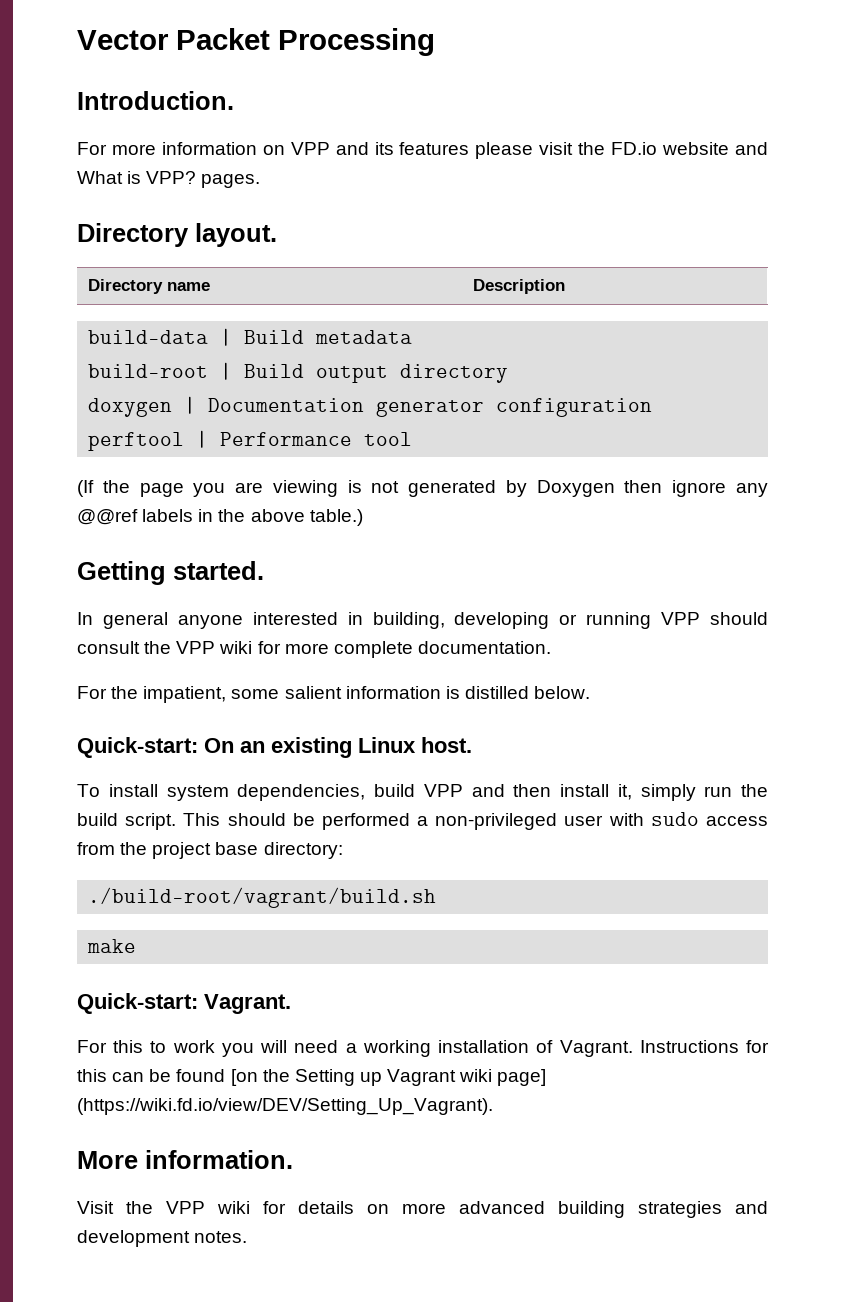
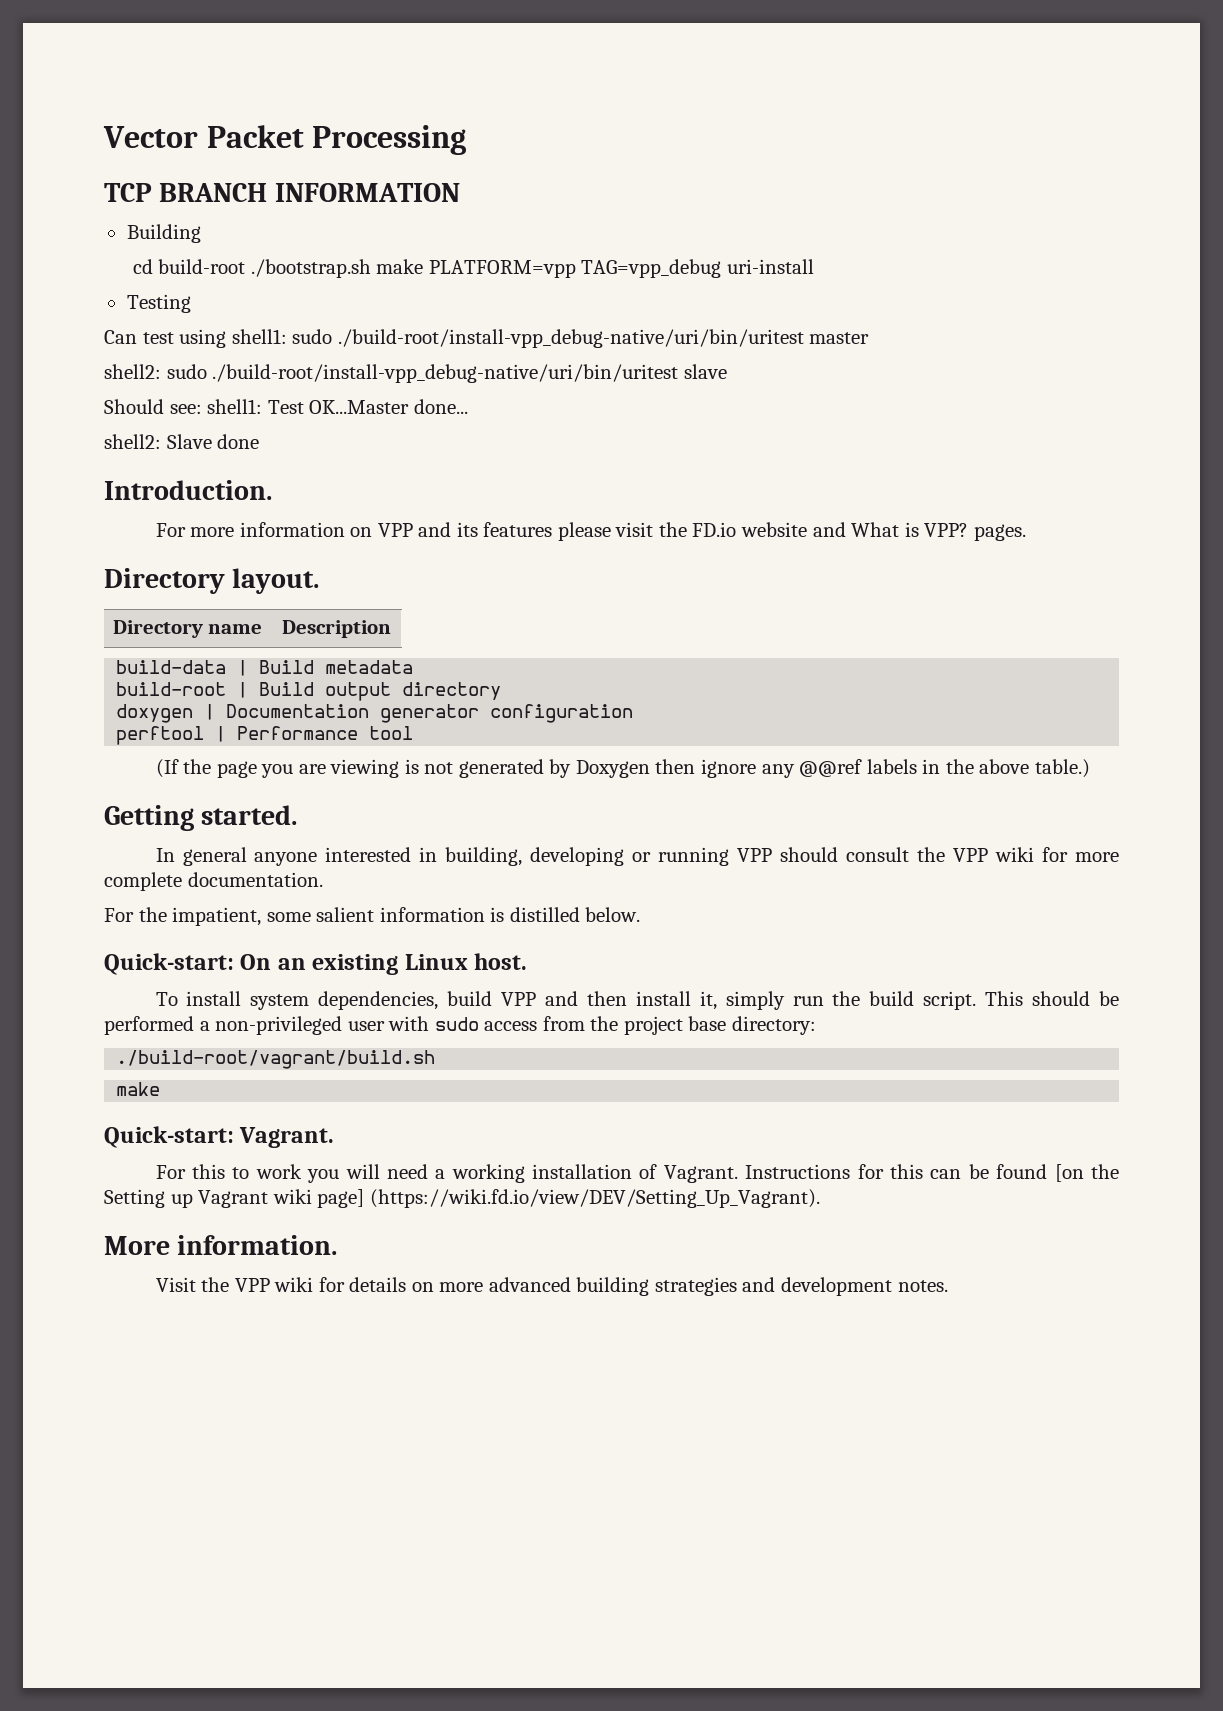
(435, 42) none -> [104,183,460,202] [126,224,201,243] [132,259,814,278] [126,294,191,313] [104,329,870,348] [104,364,727,383] [104,399,468,414] [104,434,260,449] // TCP BRANCH INFORMATION // Building // cd build-root ./bootstrap.sh make PLATFORM=vpp TAG=vpp_debug uri-install // Testing // Can test using shell1: sudo ./build-root/install-vpp_debug-native/uri/bin/uritest master // shell2: sudo ./build-root/install-vpp_debug-native/uri/bin/uritest slave // Should see: shell1: Test OK...Master done... // shell2: Slave done

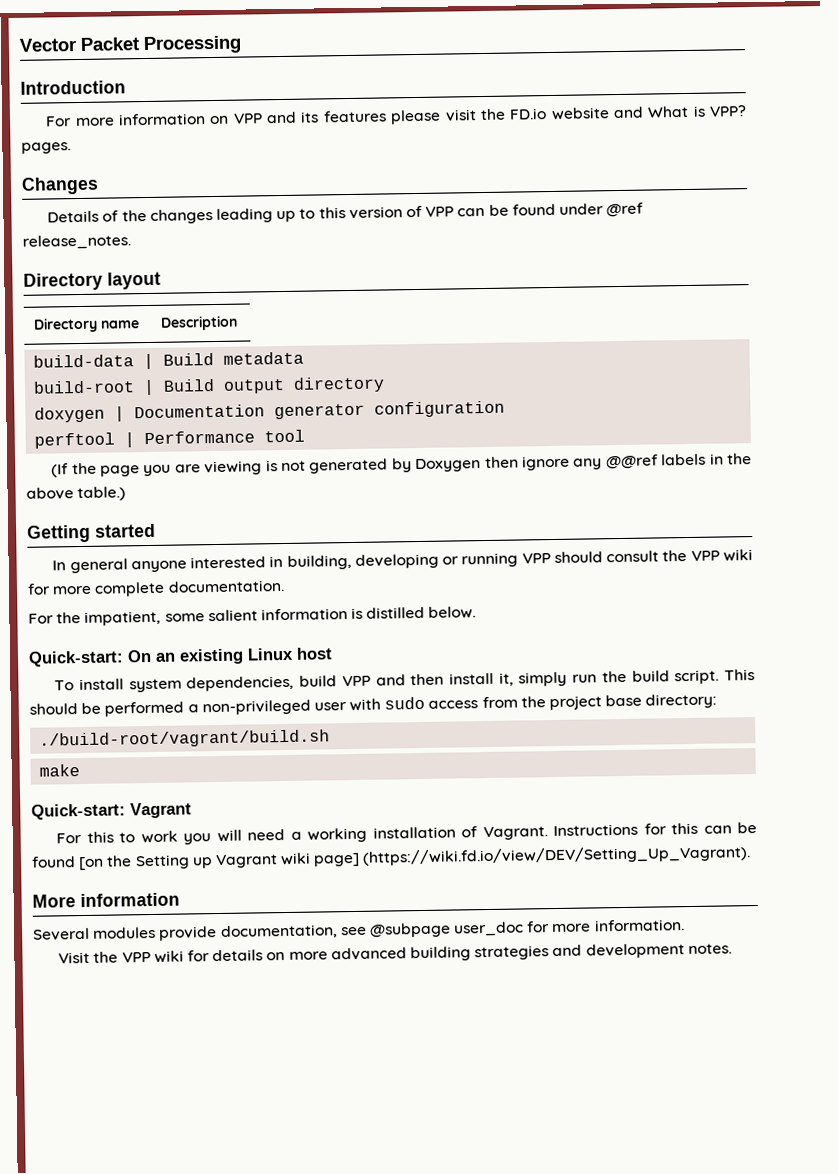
[104,183,460,202] [126,224,201,243] [132,259,814,278] [126,294,191,313] [104,329,870,348] [104,364,727,383] [104,399,468,414] [104,434,260,449] [104,480,272,500] TCP BRANCH INFORMATION // Building // cd build-root ./bootstrap.sh make PLATFORM=vpp TAG=vpp_debug uri-install // Testing // Can test using shell1: sudo ./build-root/install-vpp_debug-native/uri/bin/uritest master // shell2: sudo ./build-root/install-vpp_debug-native/uri/bin/uritest slave // Should see: shell1: Test OK...Master done... // shell2: Slave done // Introduction. -> [20,80,126,95] Introduction
[104,568,320,594] // Directory layout. -> [21,176,99,195] [47,202,645,224] [22,234,131,250] [23,271,161,291] // Changes // Details of the changes leading up to this version of VPP can be found under @ref release_notes. // Directory layout
[201,805,298,825] started. -> [95,523,156,538] started
[474,953,528,970] host. -> [296,647,333,660] host
[239,1127,335,1148] Vagrant. -> [130,802,192,819] Vagrant
(170, 1245) none -> [80,892,180,908] [33,921,592,941] information // Several modules provide documentation, see @subpage user_doc for more

